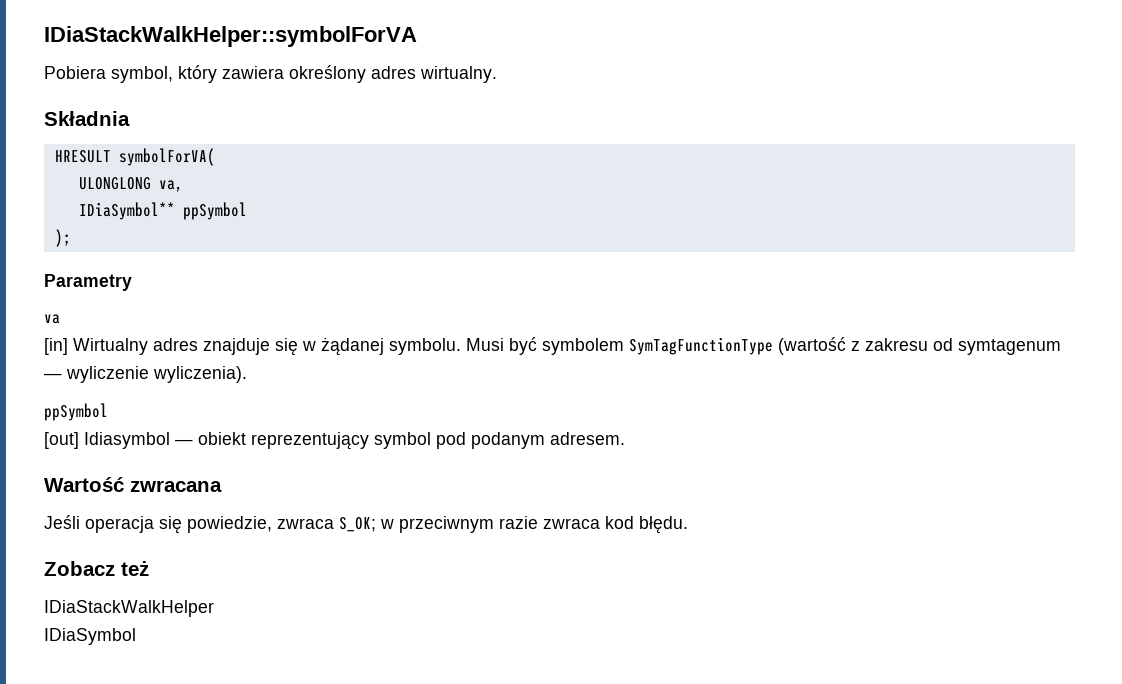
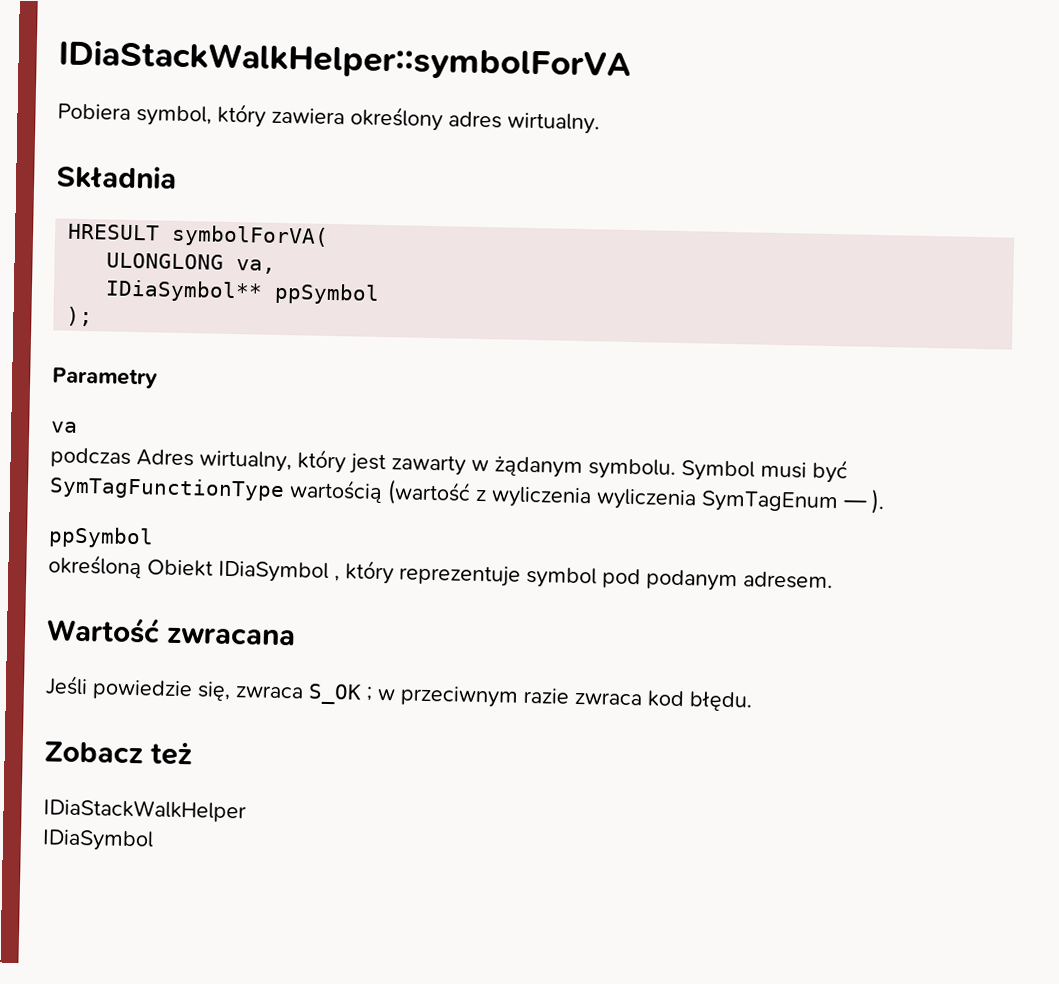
[44,337,1061,356] [44,366,247,383] [44,403,108,421] [44,432,369,450] [in] Wirtualny adres znajduje się w żądanej symbolu. Musi być symbolem SymTagFunctionType (wartość z zakresu od symtagenum — wyliczenie wyliczenia). // ppSymbol // [out] Idiasymbol — obiekt reprezentujący -> [50,447,848,484] [49,476,885,515] [48,526,154,549] [48,554,521,587] podczas Adres wirtualny, który jest zawarty w żądanym symbolu. Symbol musi być SymTagFunctionType wartością (wartość z wyliczenia wyliczenia SymTagEnum — ). // ppSymbol // określoną Obiekt IDiaSymbol , który reprezentuje
[85,516,376,534] operacja się powiedzie, zwraca S_OK; -> [92,679,373,705] powiedzie się, zwraca S_OK ;

